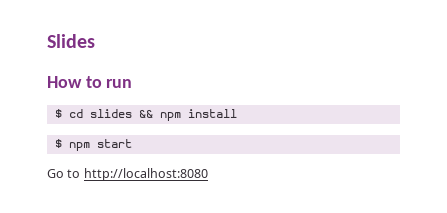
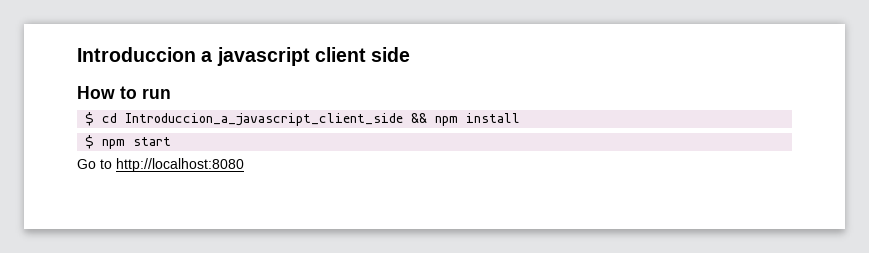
[47,34,95,48] Slides -> [77,47,411,66] Introduccion a javascript client side
[89,109,132,118] slides -> [125,113,404,126] Introduccion_a_javascript_client_side

